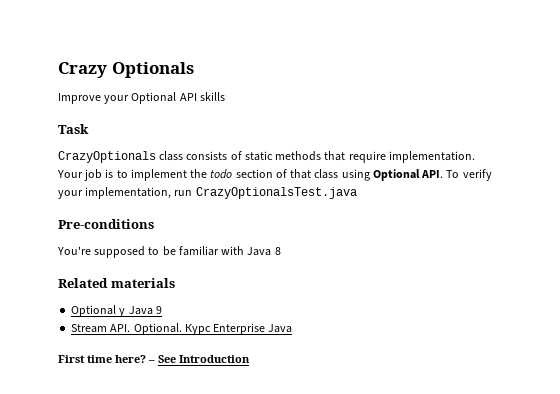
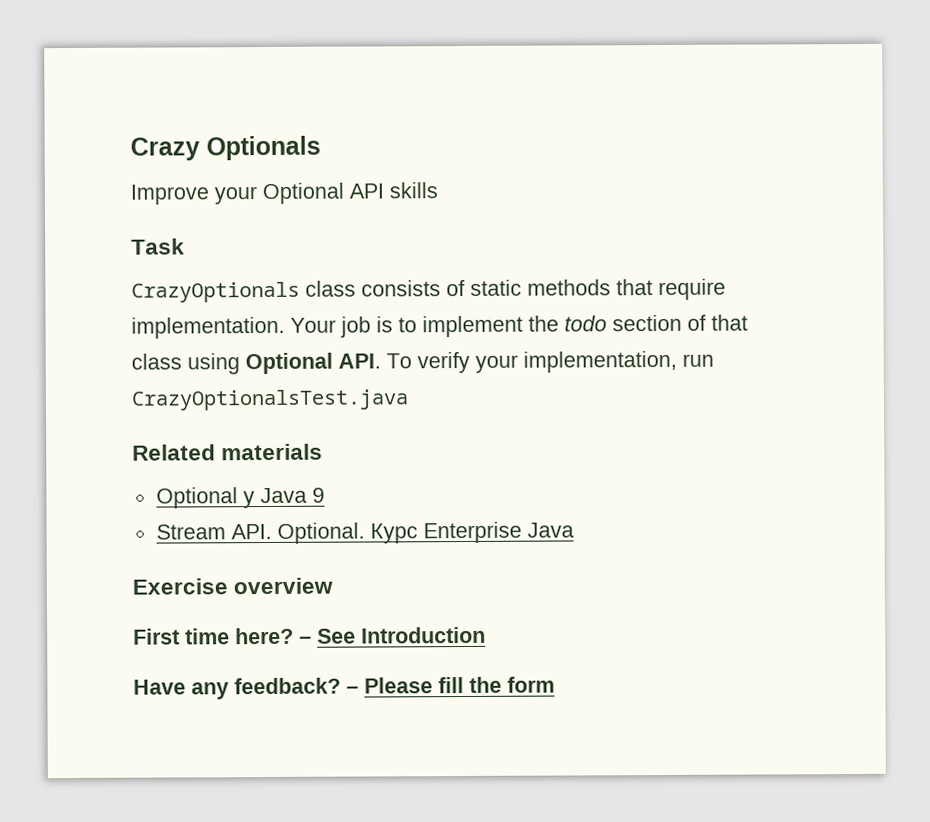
[58,219,154,229] [57,246,281,258] // Pre-conditions // You're supposed to be familiar with Java 8 -> (408, 400) none
(293, 328) none -> [132,577,334,595] // Exercise overview
(250, 359) none -> [133,676,555,700] // Have any feedback? – Please fill the form

